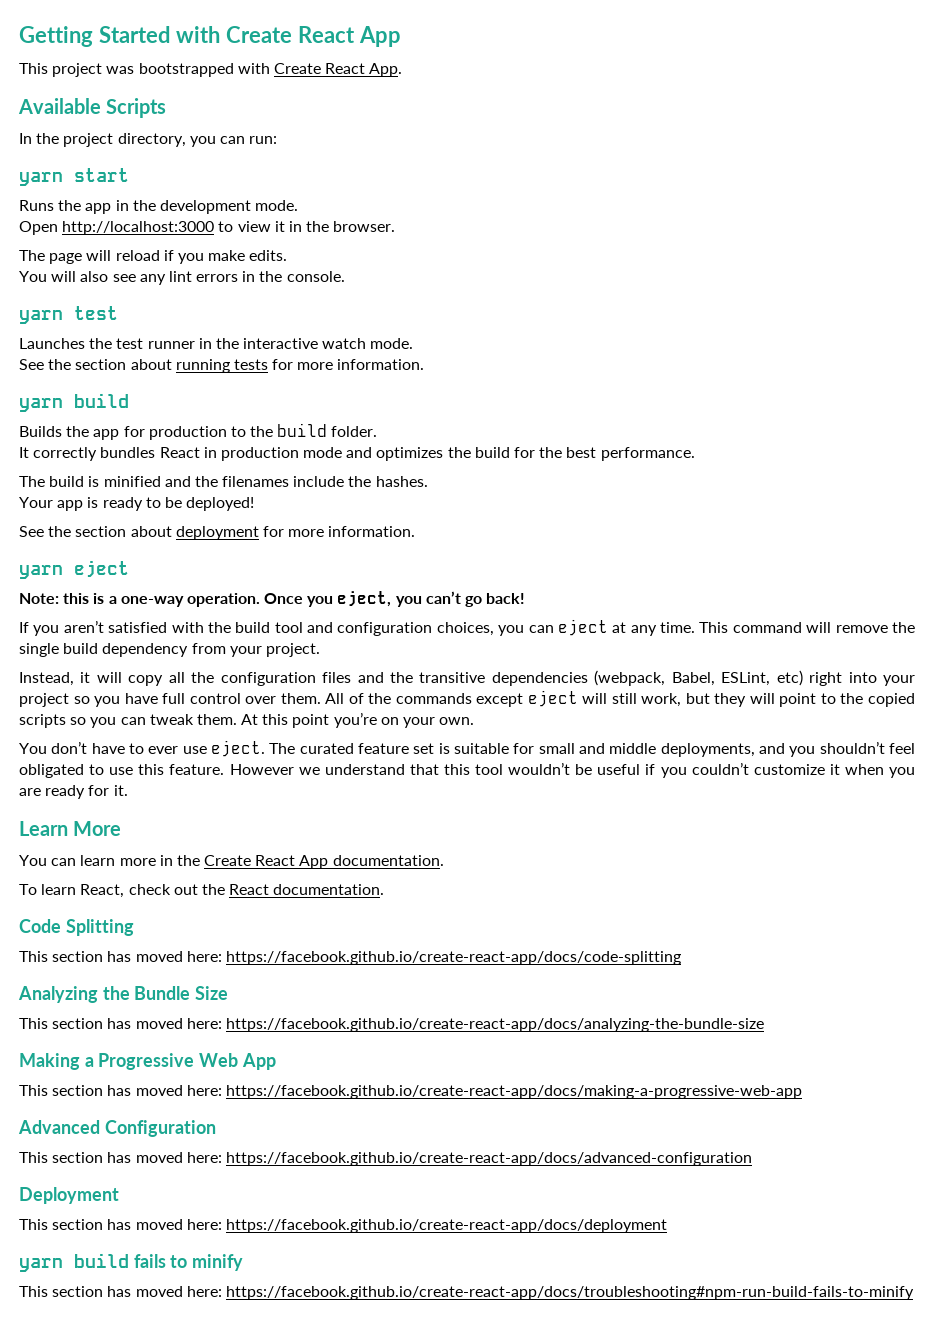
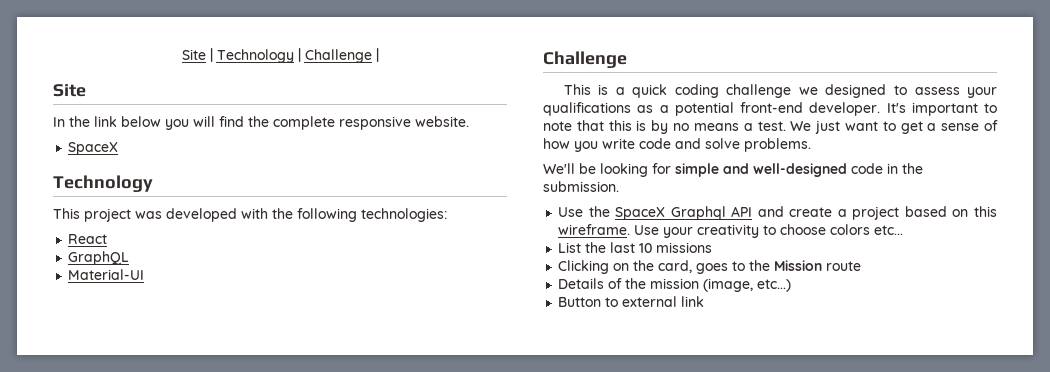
[19,26,401,47] [19,63,403,77] [18,98,167,118] [19,133,278,147] [19,168,129,186] [19,200,299,214] [19,221,396,235] [19,250,288,264] [19,271,345,285] [19,306,118,324] [19,338,414,349] [19,359,425,373] [19,393,129,412] [19,423,378,440] [19,447,695,461] [19,476,428,487] [19,497,255,511] [19,526,416,540] [19,560,129,579] [19,591,526,607] [19,619,916,636] [19,643,320,657] [19,670,916,686] [19,690,915,707] [19,712,475,728] [19,740,916,757] [19,762,916,778] [19,785,128,799] [19,821,122,836] [19,855,444,869] [19,884,385,898] [19,919,134,936] [19,951,681,965] [18,986,229,1003] [19,1018,764,1032] [19,1053,276,1070] [19,1085,802,1099] [18,1120,216,1137] [19,1152,752,1166] [19,1187,119,1204] [19,1219,667,1233] [19,1253,244,1272] [19,1286,914,1300] Getting Started with Create React App // This project was bootstrapped with Create React App. // Available Scripts // In the project directory, you can run: // yarn start // Runs the app in the development mode. // Open http://localhost:3000 to view it in the browser. // The page will reload if you make edits. // You will also see any lint errors in the console. // yarn test // Launches the test runner in the interactive watch mode. // See the section about running tests for more information. // yarn build // Builds the app for production to the build folder. // It correctly bundles React in production mode and optimizes the build for the best performance. // The build is minified and the filenames include the hashes. // Your app is ready to be deployed! // See the section about deployment for more information. // yarn eject // Note: this is a one-way operation. Once you eject, you can’t go back! // If you aren’t satisfied with the build tool and configuration choices, you can eject at any time. This command will remove the single build dependency from your project. // Instead, it will copy all the configuration files and the transitive dependencies (webpack, Babel, ESLint, etc) right into your project so you have full control over them. All of the commands except eject will still work, but they will point to the copied scripts so you can tweak them. At this point you’re on your own. // You don’t have to ever use eject. The curated feature set is suitable for small and middle deployments, and you shouldn’t feel obligated to use this feature. However we understand that this tool wouldn’t be useful if you couldn’t customize it when you are ready for it. // Learn More // You can learn more in the Create React App documentation. // To learn React, check out the React documentation. // Code Splitting // This section has moved here: https://facebook.github.io/create-react-app/docs/code-splitting // Analyzing the Bundle Size // This section has moved here: https://facebook.github.io/create-react-app/docs/analyzing-the-bundle-size // Making a Progressive Web App // This section has moved here: https://facebook.github.io/create-react-app/docs/making-a-progressive-web-app // Advanced Configuration // This section has moved here: https://facebook.github.io/create-react-app/docs/advanced-configuration // Deployment // This section has moved here: https://facebook.github.io/create-react-app/docs/deployment // yarn build fails to minify // This section has moved here: https://facebook.github.io/create-react-app/docs/troubleshooting#npm-run-build-fails-to-minify -> [181,48,379,63] [53,84,86,97] [53,116,469,130] [68,142,119,155] [53,175,153,192] [53,208,447,222] [68,234,108,244] [68,251,130,265] [68,269,145,280] [543,51,627,68] [563,84,997,98] [543,102,997,116] [543,120,998,134] [543,138,811,152] [543,163,923,177] [543,181,619,192] [558,206,997,220] [558,224,904,238] [558,242,713,253] [558,260,862,274] [558,278,792,292] [558,296,705,307] Site | Technology | Challenge | // Site // In the link below you will find the complete responsive website. // SpaceX // Technology // This project was developed with the following technologies: // React // GraphQL // Material-UI // Challenge // This is a quick coding challenge we designed to assess your qualifications as a potential front-end developer. It's important to note that this is by no means a test. We just want to get a sense of how you write code and solve problems. // We'll be looking for simple and well-designed code in the submission. // Use the SpaceX Graphql API and create a project based on this wireframe. Use your creativity to choose colors etc... // List the last 10 missions // Clicking on the card, goes to the Mission route // Details of the mission (image, etc...) // Button to external link

